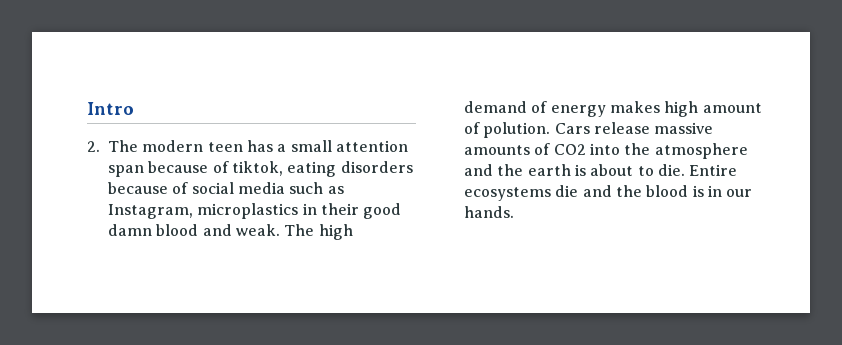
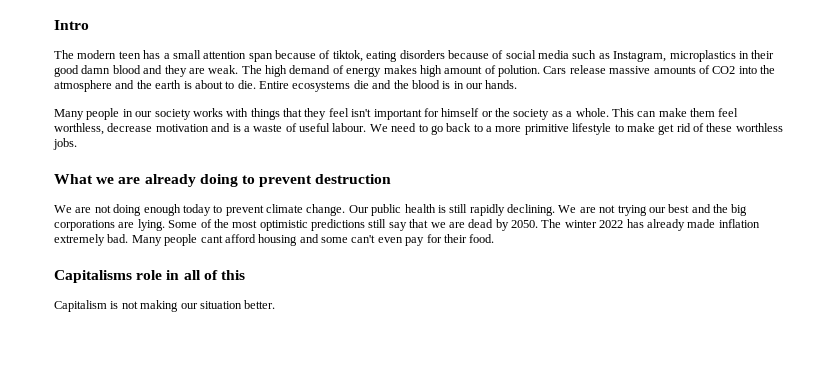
[87,141,100,152] 2. -> (89, 25) none
(232, 230) none -> [164,65,205,77] they are
(514, 212) none -> [54,108,739,120] [54,123,783,135] [53,138,77,150] [54,174,392,187] [54,204,748,216] [54,219,760,231] [54,234,495,246] [54,270,245,283] [54,300,276,312] // Many people in our society works with things that they feel isn't important for himself or the society as a whole. This can make them feel worthless, decrease motivation and is a waste of useful labour. We need to go back to a more primitive lifestyle to make get rid of these worthless jobs. // What we are already doing to prevent destruction // We are not doing enough today to prevent climate change. Our public health is still rapidly declining. We are not trying our best and the big corporations are lying. Some of the most optimistic predictions still say that we are dead by 2050. The winter 2022 has already made inflation extremely bad. Many people cant afford housing and some can't even pay for their food. // Capitalisms role in all of this // Capitalism is not making our situation better.

